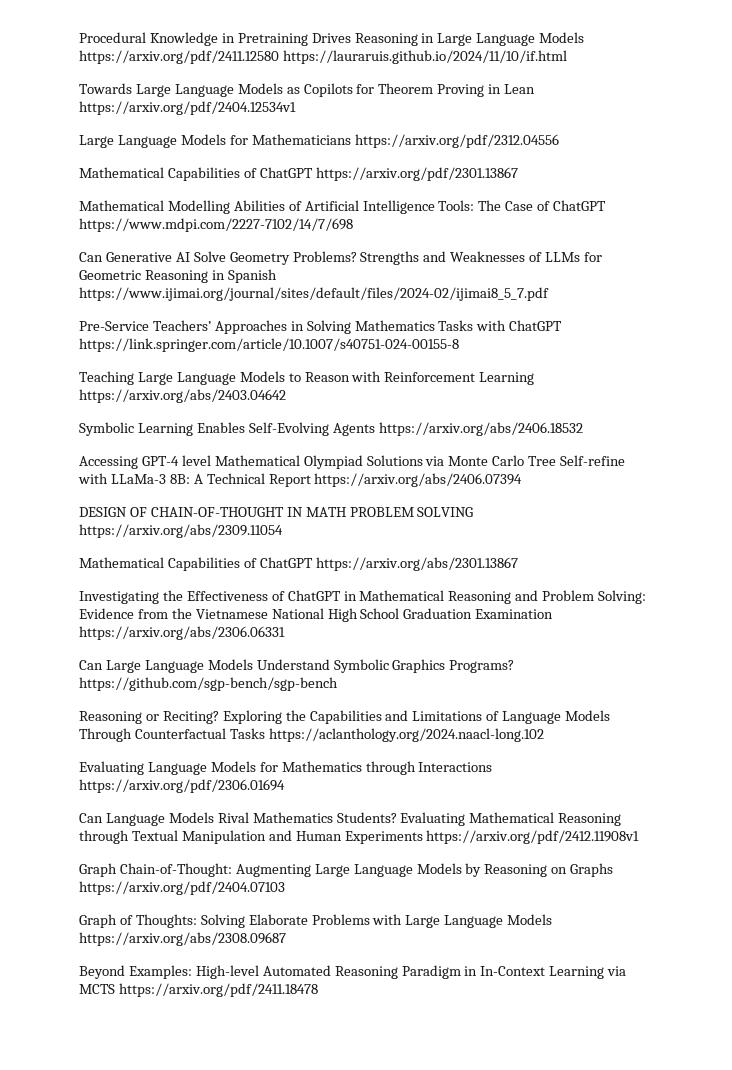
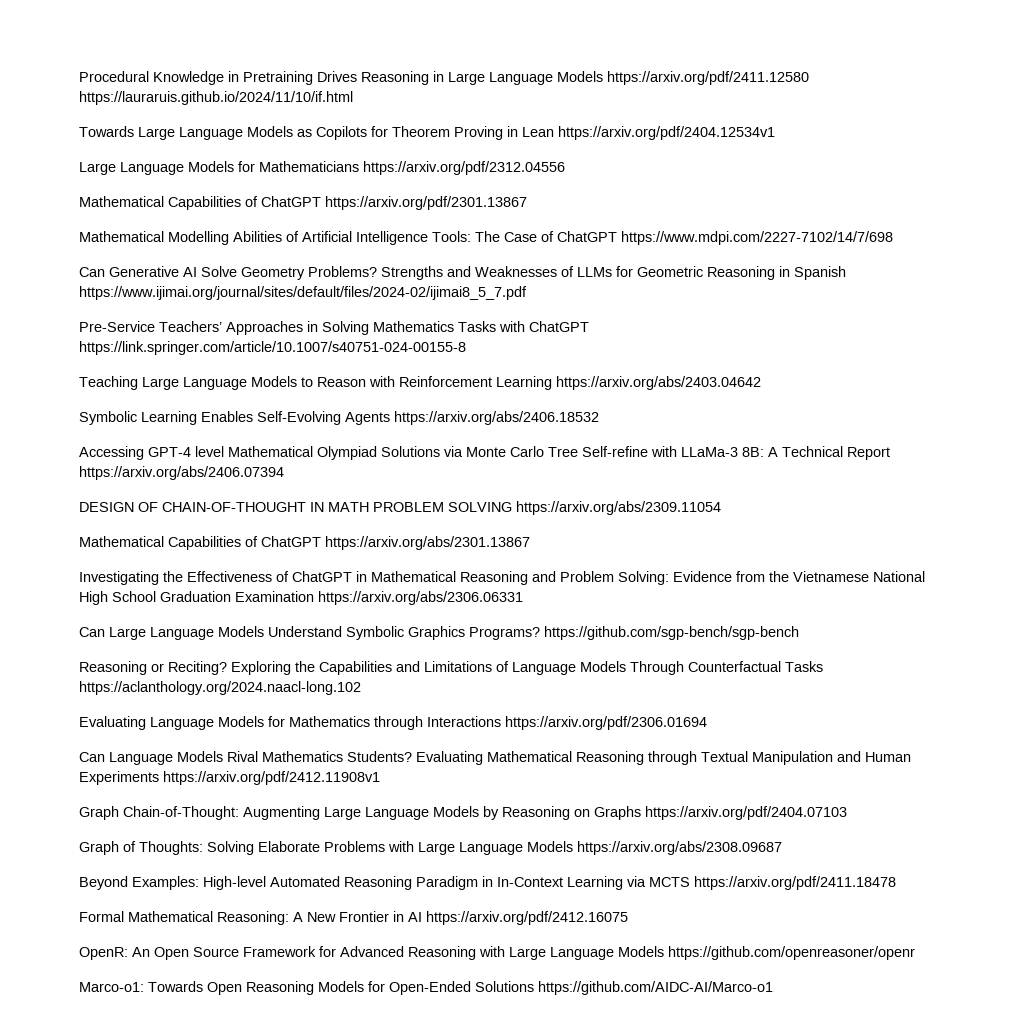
(318, 990) none -> [79,911,628,925] [79,946,915,960] [79,981,773,995] // Formal Mathematical Reasoning: A New Frontier in AI https://arxiv.org/pdf/2412.16075 // OpenR: An Open Source Framework for Advanced Reasoning with Large Language Models https://github.com/openreasoner/openr // Marco-o1: Towards Open Reasoning Models for Open-Ended Solutions https://github.com/AIDC-AI/Marco-o1

